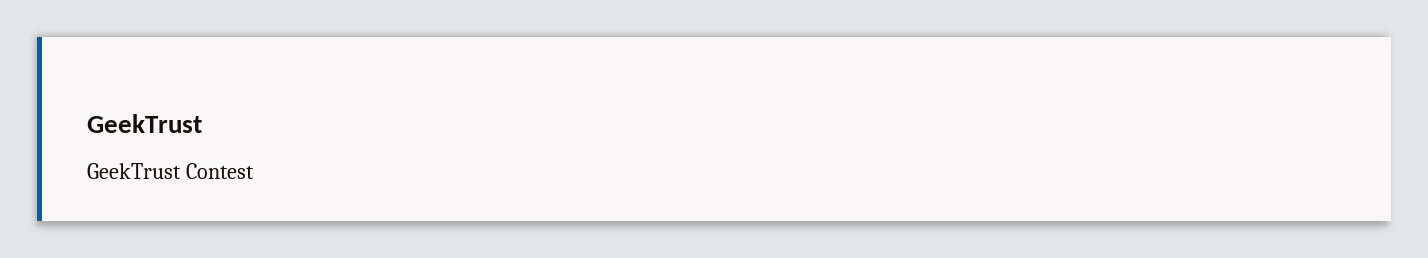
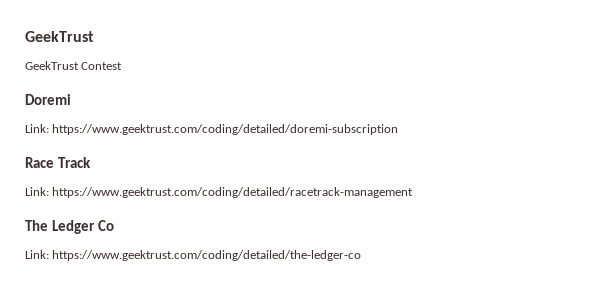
(254, 171) none -> [25,94,71,105] [25,124,399,135] [25,157,91,168] [25,187,414,198] [25,220,114,234] [25,250,362,261] // Doremi // Link: https://www.geektrust.com/coding/detailed/doremi-subscription // Race Track // Link: https://www.geektrust.com/coding/detailed/racetrack-management // The Ledger Co // Link: https://www.geektrust.com/coding/detailed/the-ledger-co

